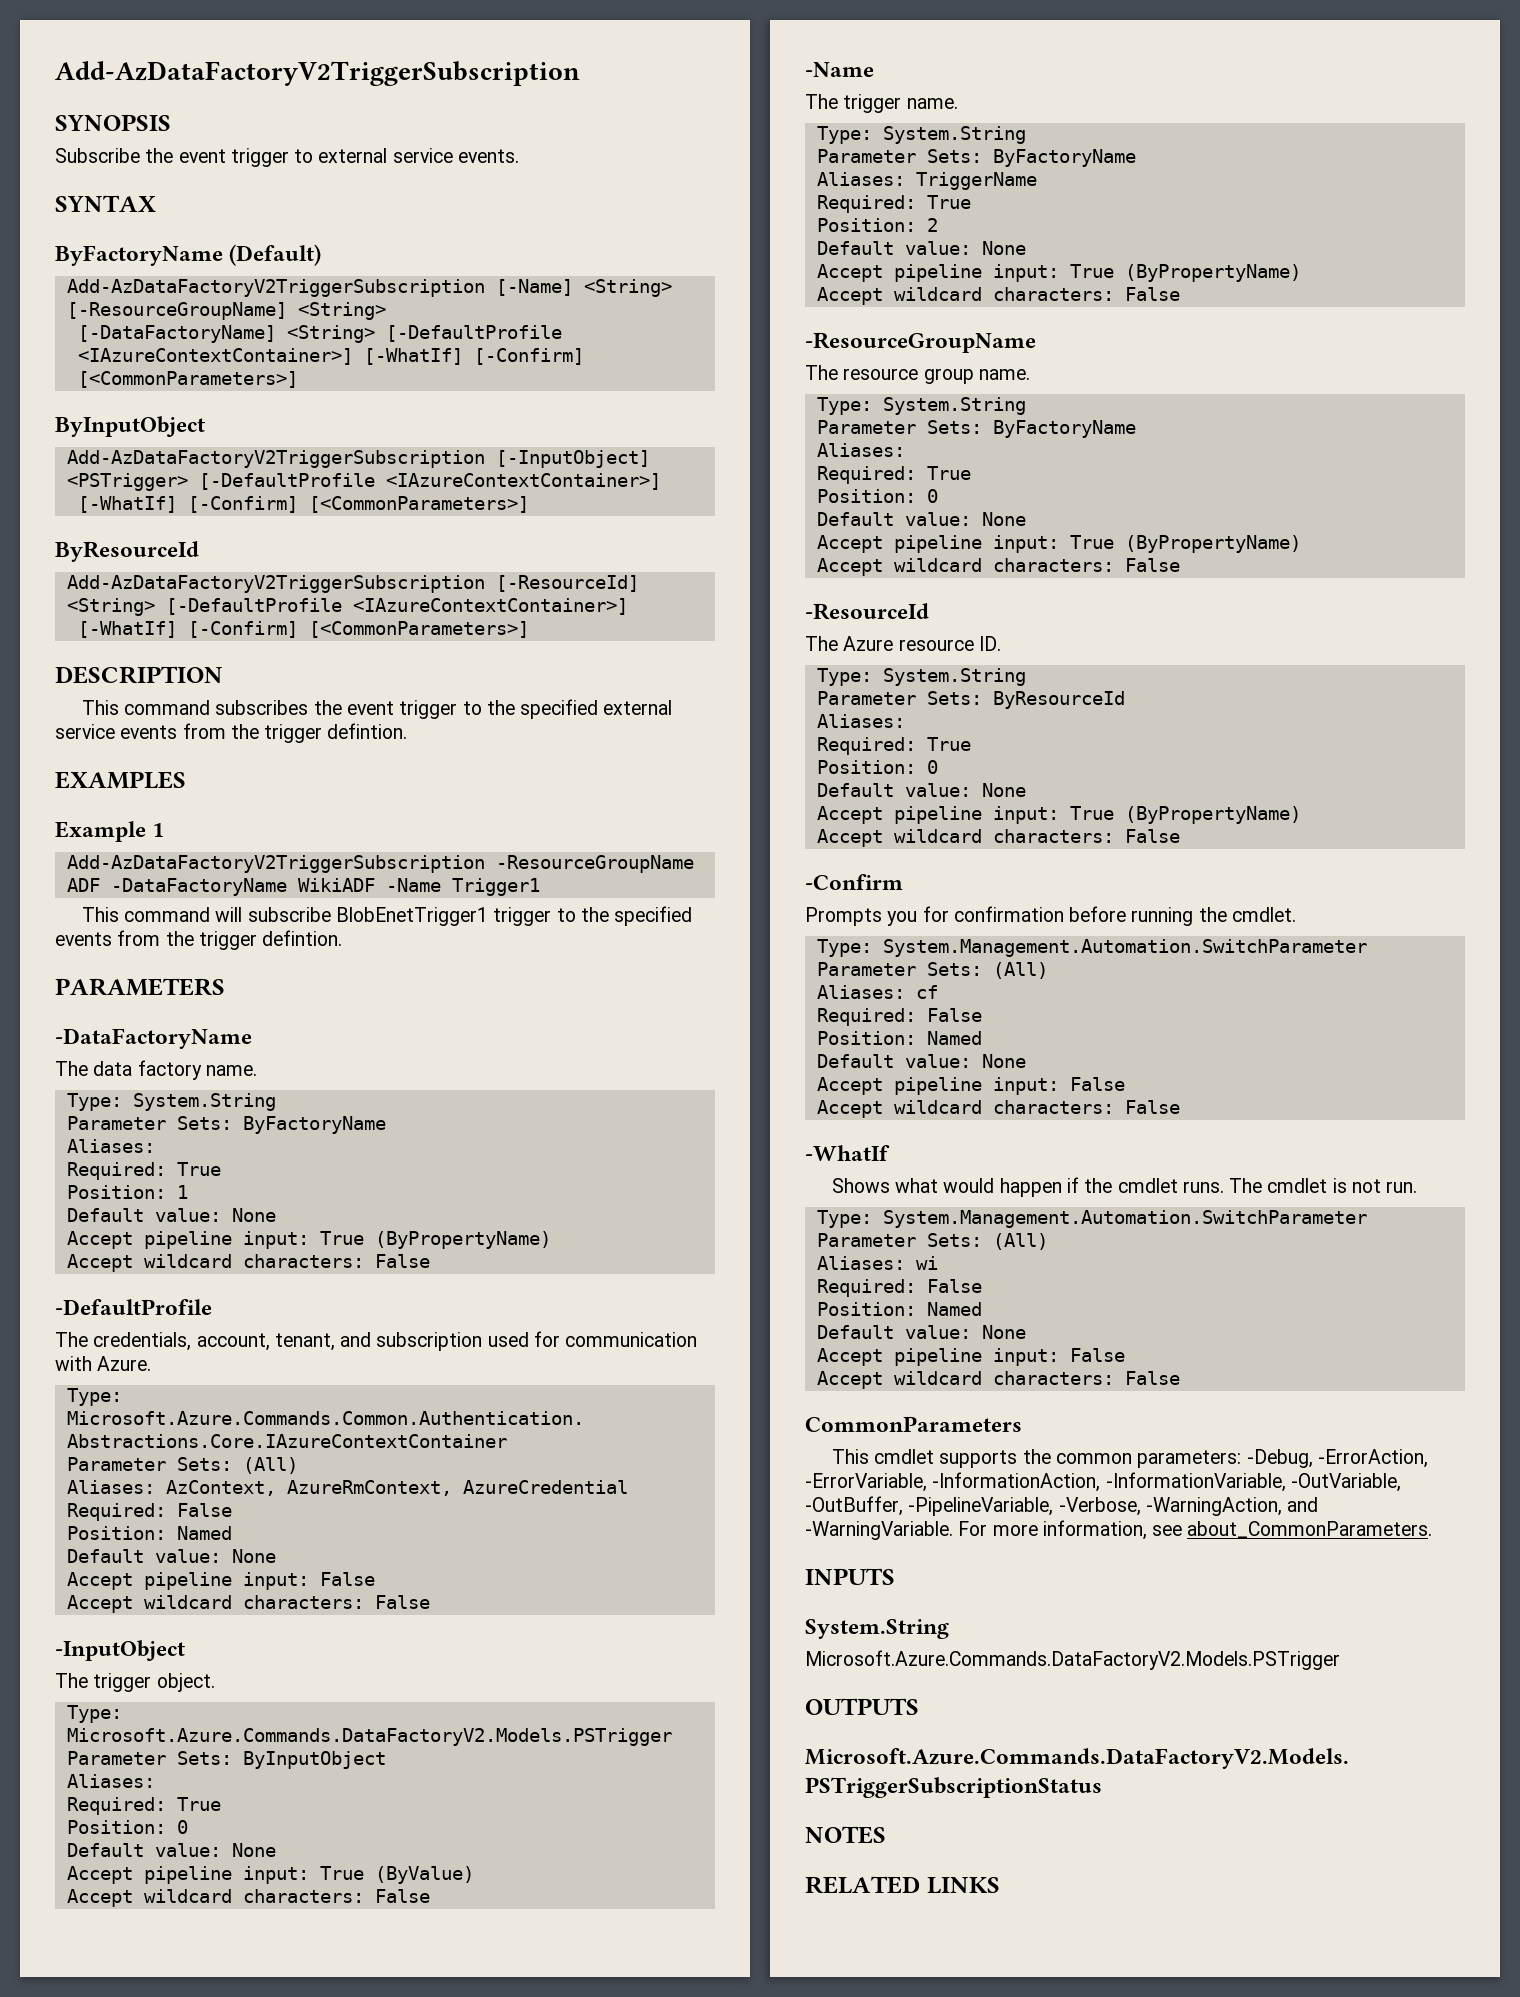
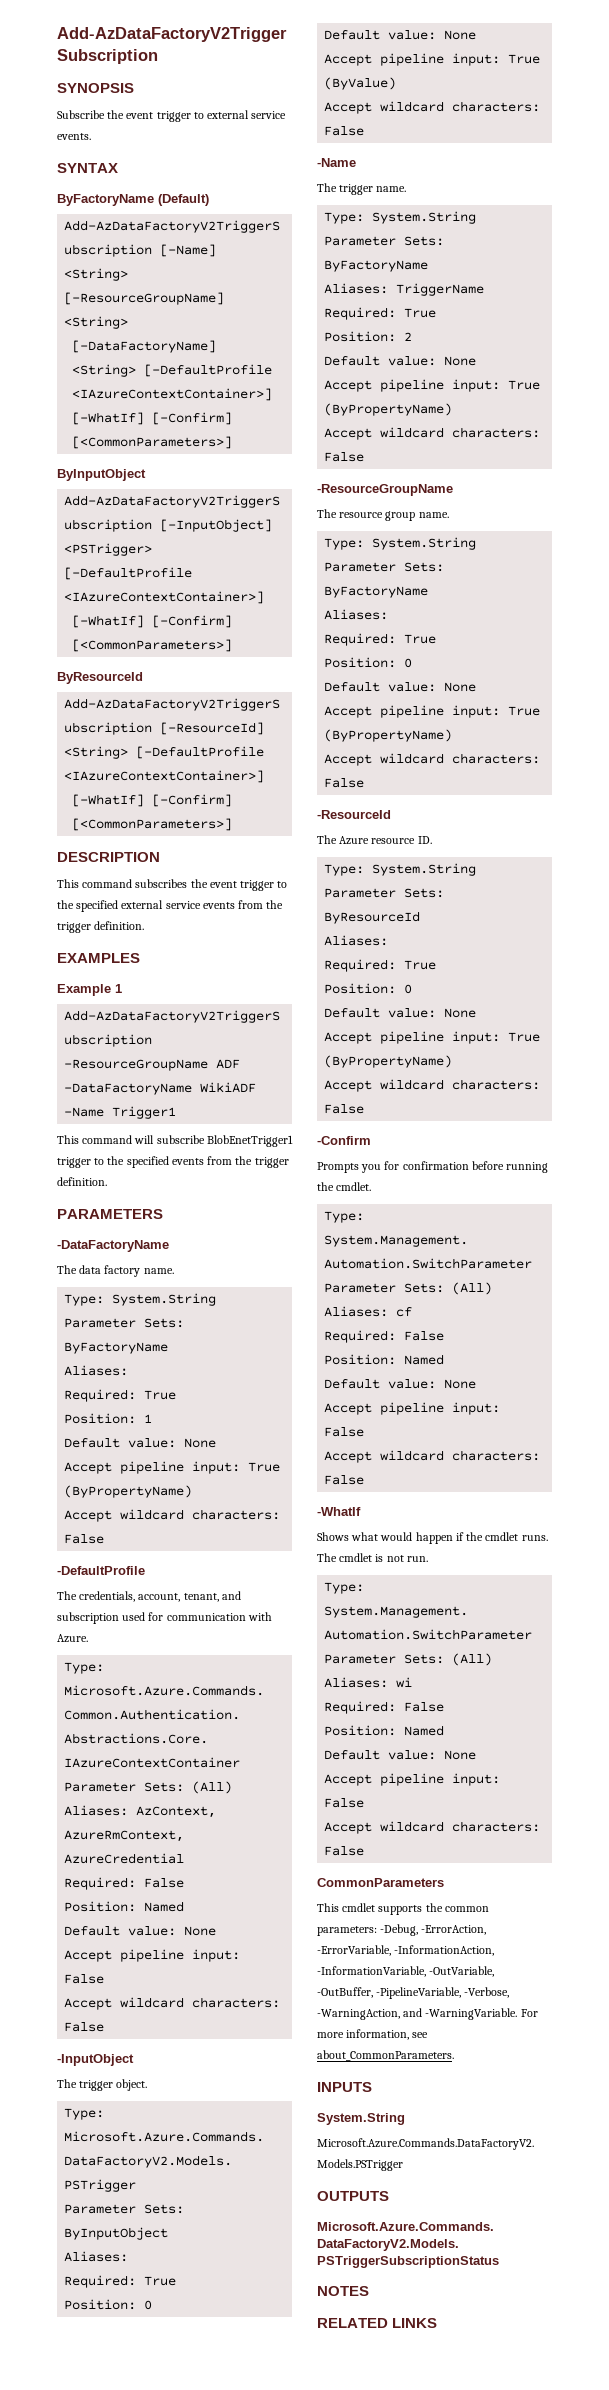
[327,723,408,739] defintion. -> [94,921,145,930] definition.
[262,930,343,946] defintion. -> [57,1177,107,1186] definition.

